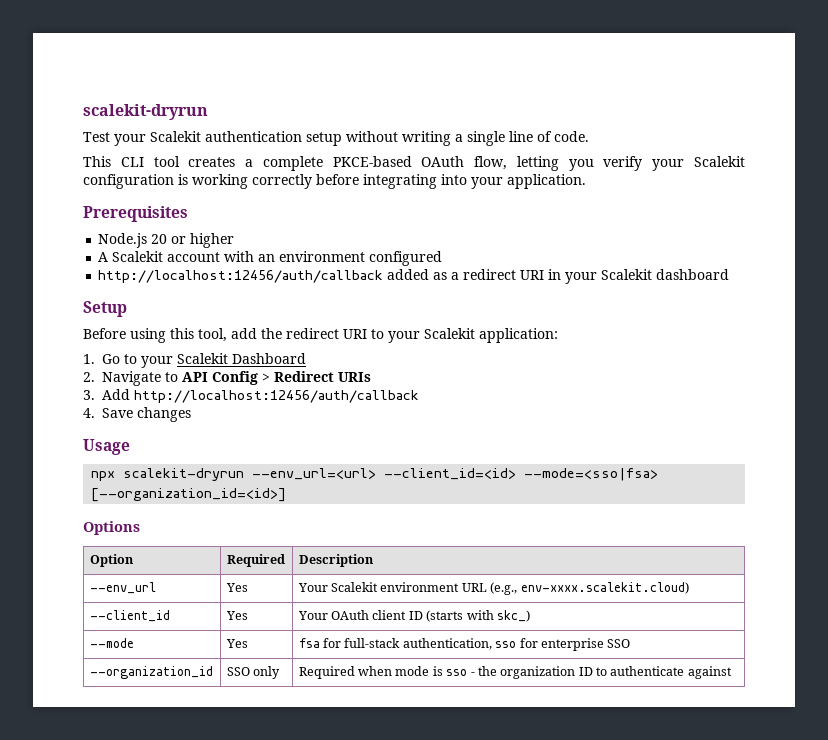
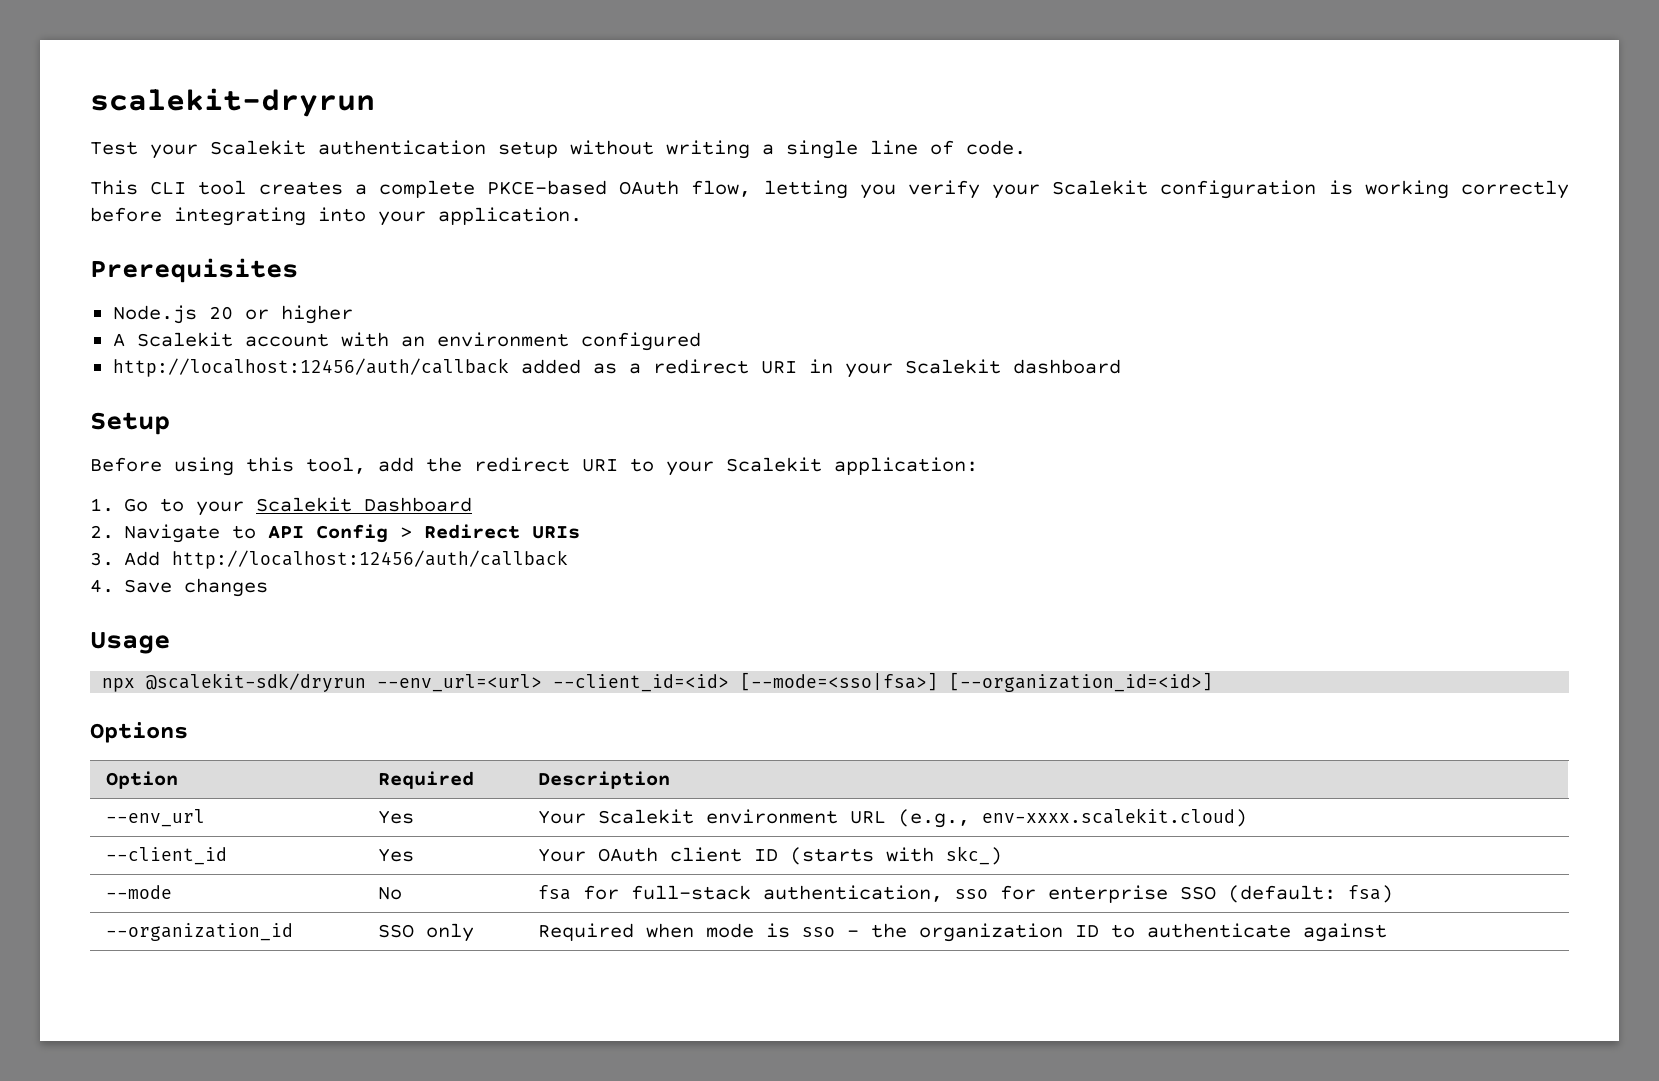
[123,468,245,481] scalekit-dryrun -> [146,673,367,692] @scalekit-sdk/dryrun
[524,468,659,481] --mode=<sso|fsa> -> [740,672,939,691] [--mode=<sso|fsa>]
[225,639,248,648] Yes -> [378,887,403,900] No
(631, 643) none -> [1228,885,1394,903] (default: fsa)

